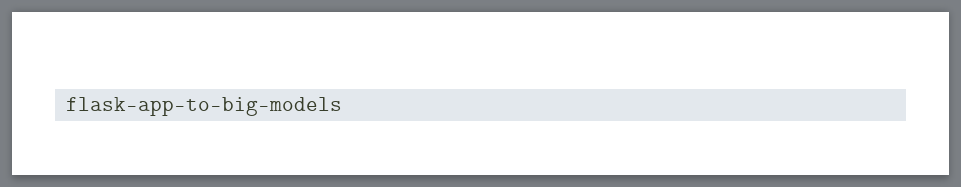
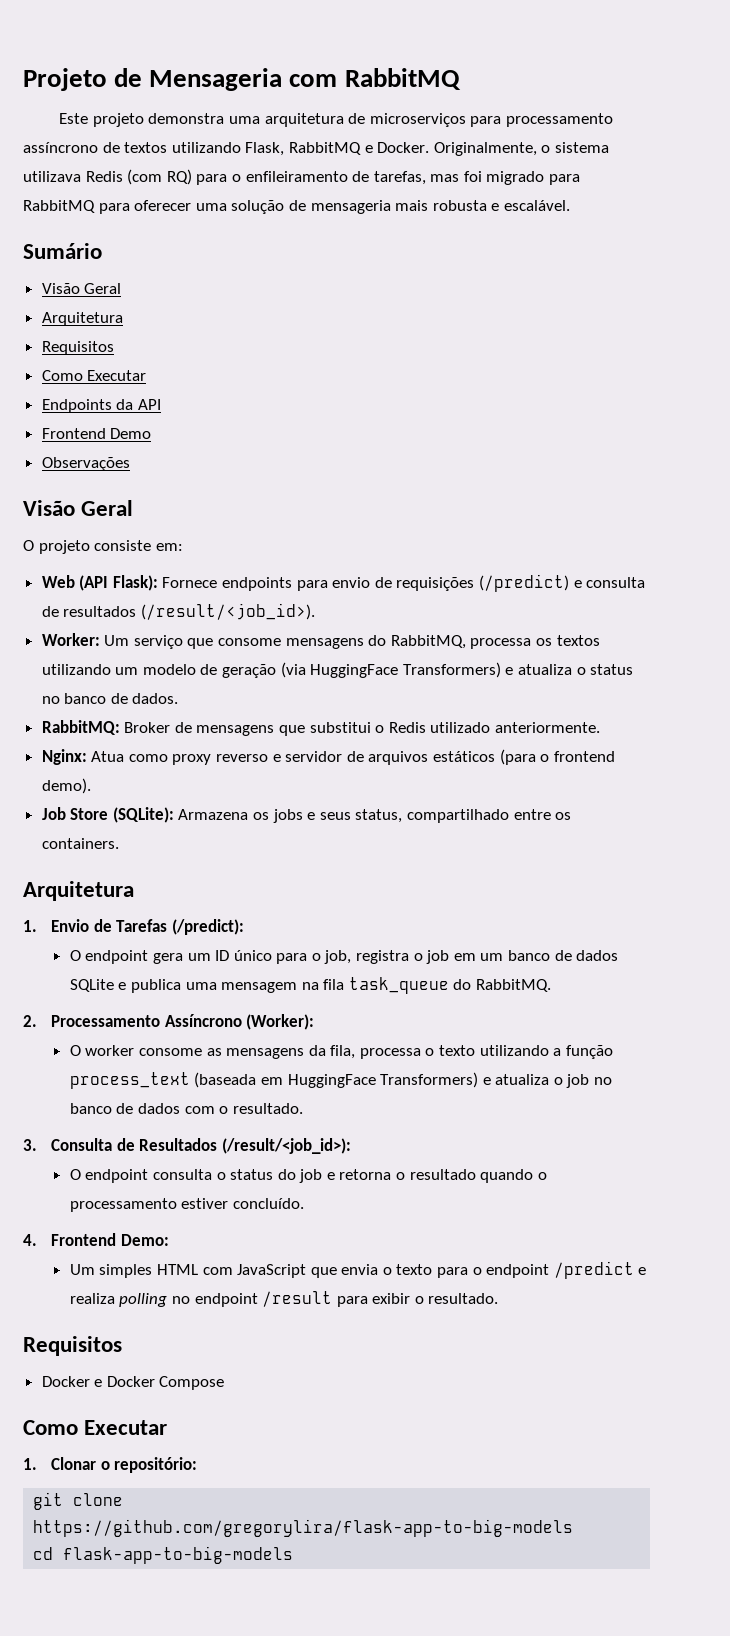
(65, 106) none -> [23,68,461,91] [59,113,614,127] [23,142,609,156] [23,169,581,185] [23,200,570,214] [23,243,102,259] [41,283,122,294] [41,312,123,326] [41,341,114,355] [41,370,147,381] [41,399,161,413] [41,428,152,439] [41,457,130,471] [23,500,134,516] [23,540,183,554] [41,574,646,592] [41,603,315,620] [41,633,600,649] [41,662,634,678] [41,693,179,704] [41,720,601,736] [41,749,615,765] [41,778,91,794] [41,807,572,823] [41,838,119,849] [23,881,134,901] [23,919,244,935] [69,950,619,964] [69,977,552,994] [23,1014,315,1030] [69,1045,613,1059] [69,1072,613,1089] [69,1103,303,1114] [23,1138,351,1154] [69,1169,547,1183] [69,1198,304,1212] [23,1233,169,1246] [69,1261,647,1279] [69,1291,499,1307] [23,1336,122,1356] [41,1376,225,1390] [23,1420,168,1435] [23,1457,198,1473] [33,1492,124,1510] [33,1519,574,1537] [33,1547,54,1560] Projeto de Mensageria com RabbitMQ // Este projeto demonstra uma arquitetura de microserviços para processamento assíncrono de textos utilizando Flask, RabbitMQ e Docker. Originalmente, o sistema utilizava Redis (com RQ) para o enfileiramento de tarefas, mas foi migrado para RabbitMQ para oferecer uma solução de mensageria mais robusta e escalável. // Sumário // Visão Geral // Arquitetura // Requisitos // Como Executar // Endpoints da API // Frontend Demo // Observações // Visão Geral // O projeto consiste em: // Web (API Flask): Fornece endpoints para envio de requisições (/predict) e consulta de resultados (/result/<job_id>). // Worker: Um serviço que consome mensagens do RabbitMQ, processa os textos utilizando um modelo de geração (via HuggingFace Transformers) e atualiza o status no banco de dados. // RabbitMQ: Broker de mensagens que substitui o Redis utilizado anteriormente. // Nginx: Atua como proxy reverso e servidor de arquivos estáticos (para o frontend demo). // Job Store (SQLite): Armazena os jobs e seus status, compartilhado entre os containers. // Arquitetura // 1. Envio de Tarefas (/predict): // O endpoint gera um ID único para o job, registra o job em um banco de dados SQLite e publica uma mensagem na fila task_queue do RabbitMQ. // 2. Processamento Assíncrono (Worker): // O worker consome as mensagens da fila, processa o texto utilizando a função process_text (baseada em HuggingFace Transformers) e atualiza o job no banco de dados com o resultado. // 3. Consulta de Resultados (/result/<job_id>): // O endpoint consulta o status do job e retorna o resultado quando o processamento estiver concluído. // 4. Frontend Demo: // Um simples HTML com JavaScript que envia o texto para o endpoint /predict e realiza polling no endpoint /result para exibir o resultado. // Requisitos // Docker e Docker Compose // Como Executar // 1. Clonar o repositório: // git clone https://github.com/gregorylira/flask-app-to-big-models // cd

